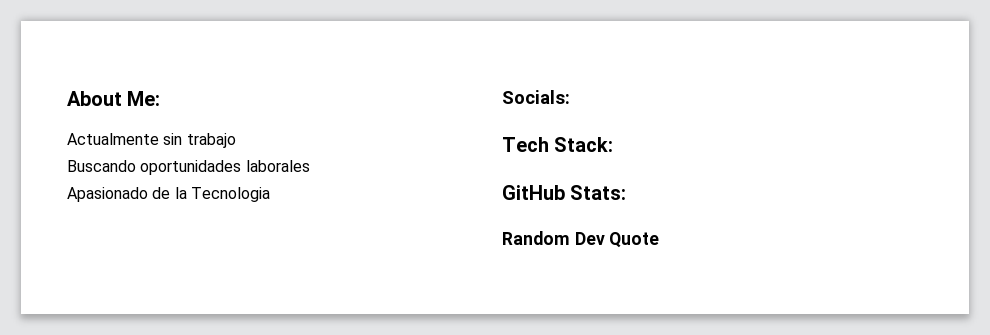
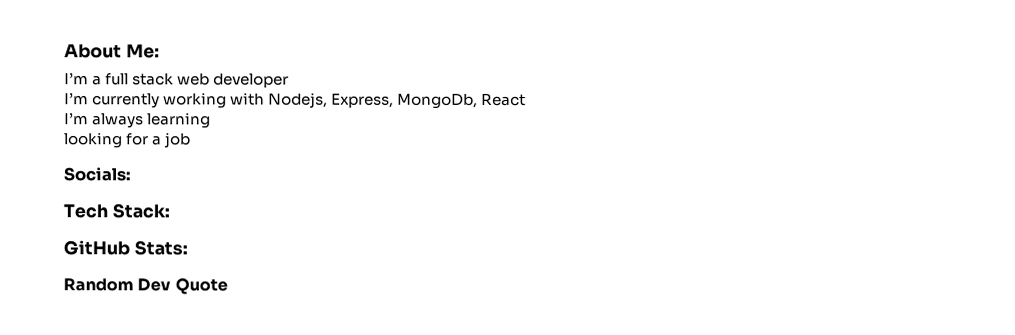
[67,133,236,148] [67,160,310,175] [67,187,270,202] Actualmente sin trabajo // Buscando oportunidades laborales // Apasionado de la Tecnologia -> [64,72,290,88] [64,92,527,109] [64,112,212,129] [64,132,192,149] I’m a full stack web developer // I’m currently working with Nodejs, Express, MongoDb, React // I’m always learning // looking for a job

